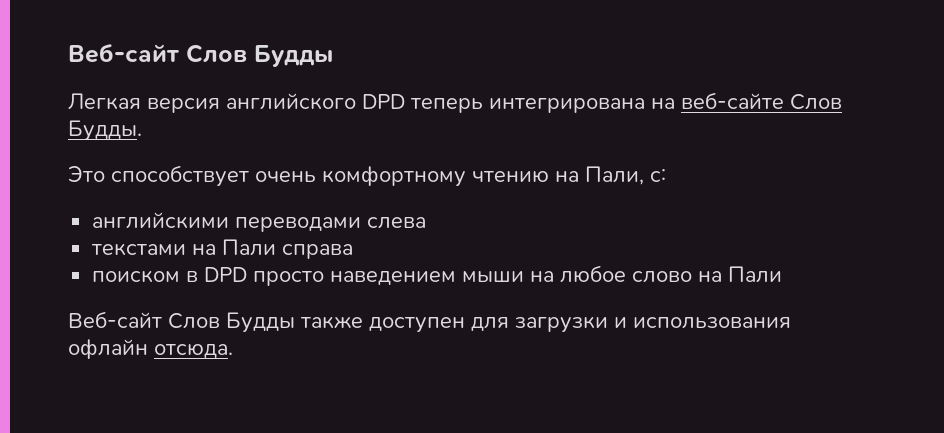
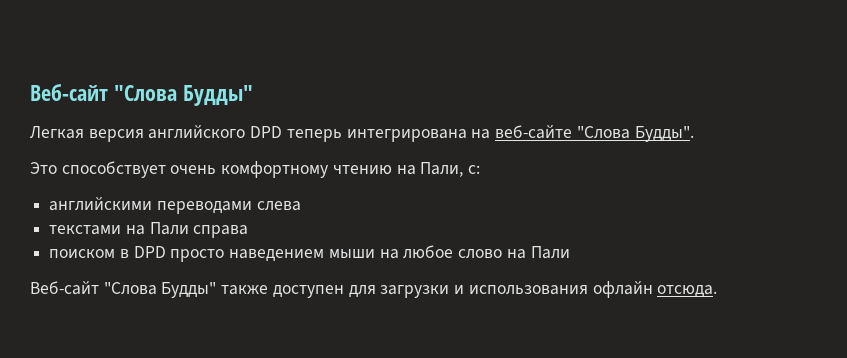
[68,44,333,67] Веб-сайт Слов Будды -> [30,84,253,106] Веб-сайт "Слова Будды"
[790,94,842,110] [68,120,142,141] Слов Будды. -> [576,126,694,142] "Слова Будды".
[168,312,295,333] Слов Будды -> [103,282,217,298] "Слова Будды"

